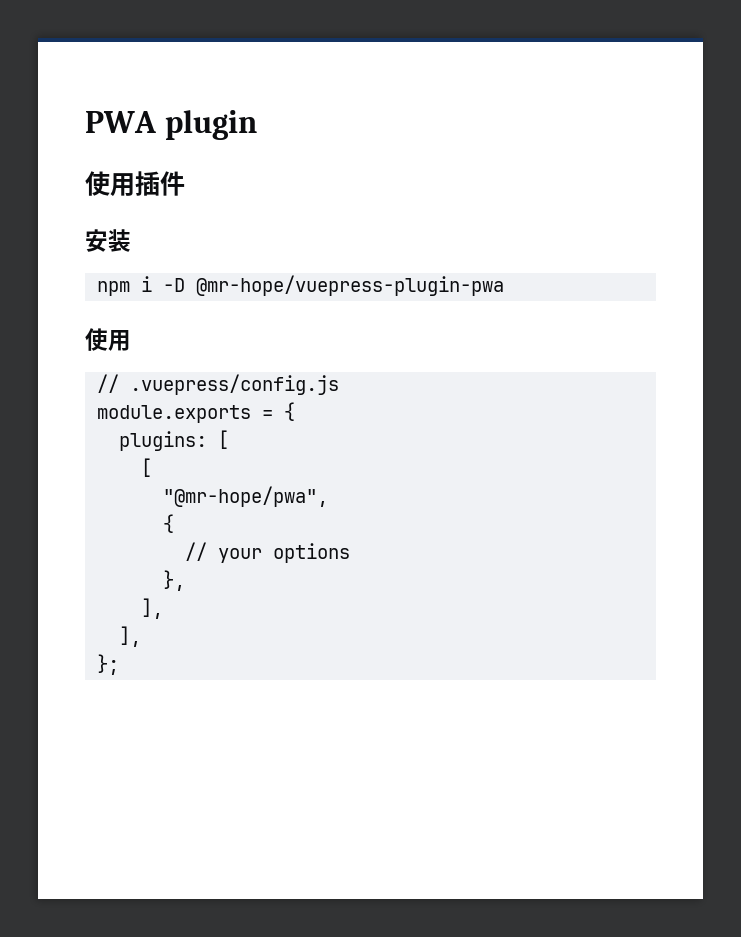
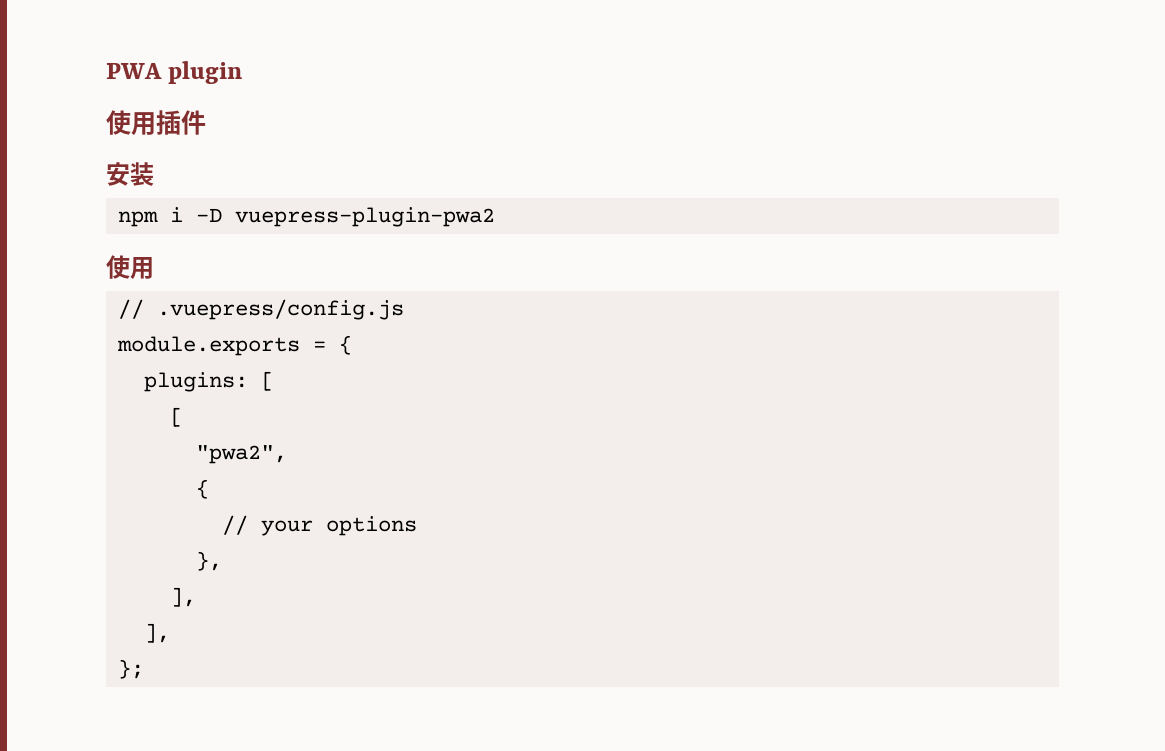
[196,275,504,296] @mr-hope/vuepress-plugin-pwa -> [235,207,495,227] vuepress-plugin-pwa2
[163,486,328,507] "@mr-hope/pwa", -> [196,445,287,464] "pwa2",

